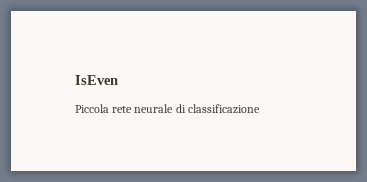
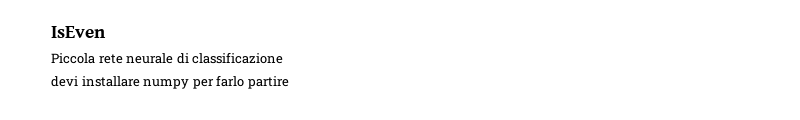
(260, 109) none -> [51,75,289,89] // devi installare numpy per farlo partire

